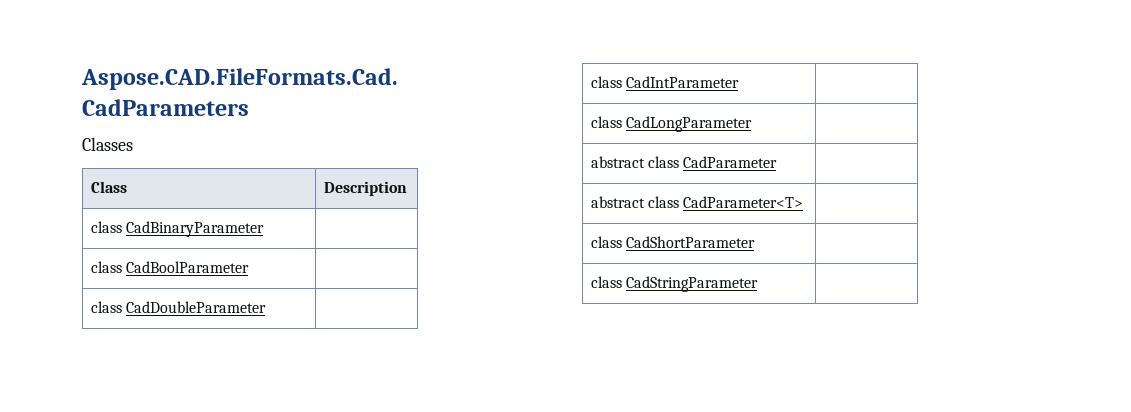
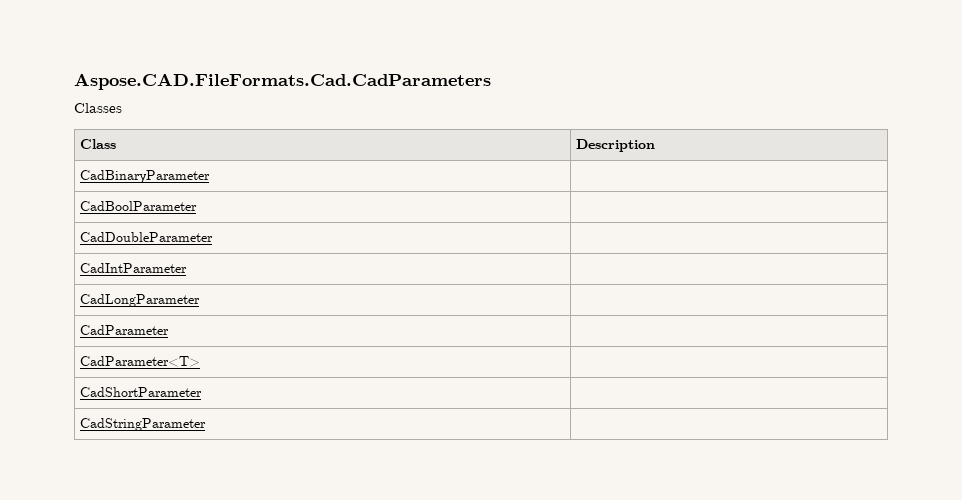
[90,221,122,233] class -> (656, 145) none
[90,261,122,273] class -> (211, 176) none
[90,301,122,313] class -> (198, 206) none
[590,76,622,88] class -> (214, 237) none
[590,116,622,128] class -> (188, 268) none
[590,156,680,168] abstract class -> (201, 300) none
[590,196,680,208] abstract class -> (170, 330) none
[590,236,622,248] class -> (201, 361) none
[590,276,622,288] class -> (203, 392) none

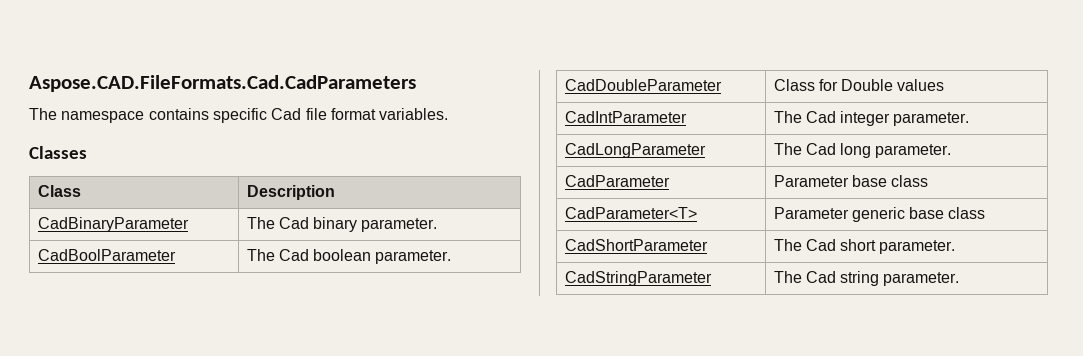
[74,103,122,113] [80,139,117,149] [576,139,656,152] [80,170,211,183] [80,201,198,211] [80,232,214,242] [80,263,188,273] [80,294,201,307] [80,325,170,335] [80,356,201,367] [80,387,203,397] [80,418,207,431] Classes // Class | Description // CadBinaryParameter | // CadBoolParameter | // CadDoubleParameter | // CadIntParameter | // CadLongParameter | // CadParameter | // CadParameter<T> | // CadShortParameter | // CadStringParameter | -> [29,108,449,123] [29,146,87,159] [37,185,81,197] [246,185,335,200] [37,217,189,232] [246,217,438,232] [37,249,176,261] [246,249,452,264] [564,79,722,91] [773,79,945,91] [564,111,687,123] [773,111,970,126] [564,143,706,158] [773,143,952,158] [564,175,670,187] [773,175,929,187] [564,207,697,219] [773,207,986,222] [564,239,708,251] [773,239,956,254] [564,271,712,286] [773,271,960,286] The namespace contains specific Cad file format variables. // Classes // Class | Description // CadBinaryParameter | The Cad binary parameter. // CadBoolParameter | The Cad boolean parameter. // CadDoubleParameter | Class for Double values // CadIntParameter | The Cad integer parameter. // CadLongParameter | The Cad long parameter. // CadParameter | Parameter base class // CadParameter<T> | Parameter generic base class // CadShortParameter | The Cad short parameter. // CadStringParameter | The Cad string parameter.

